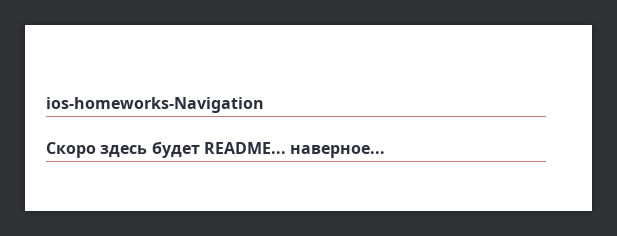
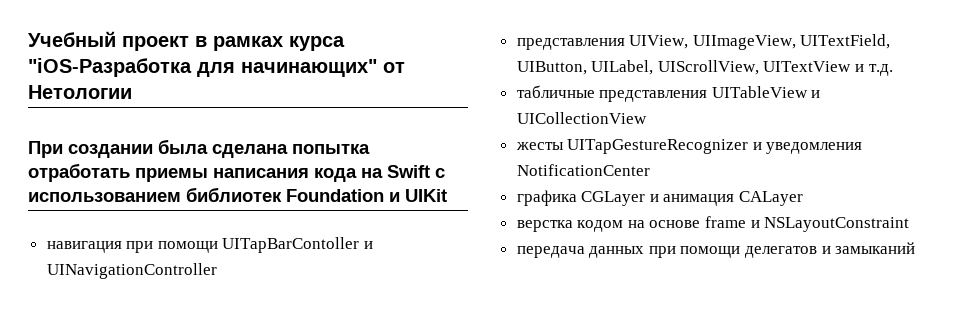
[46,97,264,113] [46,141,386,158] ios-homeworks-Navigation // Скоро здесь будет README... наверное... -> [28,31,345,51] [28,58,405,77] [28,85,132,99] [28,139,370,158] [28,163,445,182] [28,187,447,202] [46,237,374,253] [46,263,217,279] [516,34,891,50] [516,60,893,76] [516,85,821,102] [516,112,647,124] [515,139,863,154] [516,164,650,176] [516,190,804,206] [516,216,910,232] [516,242,916,258] Учебный проект в рамках курса "iOS-Разработка для начинающих" от Нетологии // При создании была сделана попытка отработать приемы написания кода на Swift с использованием библиотек Foundation и UIKit // навигация при помощи UITapBarContoller и UINavigationController // представления UIView, UIImageView, UITextField, UIButton, UILabel, UIScrollView, UITextView и т.д. // табличные представления UITableView и UICollectionView // жесты UITapGestureRecognizer и уведомления NotificationCenter // графика CGLayer и анимация CALayer // верстка кодом на основе frame и NSLayoutConstraint // передача данных при помощи делегатов и замыканий

